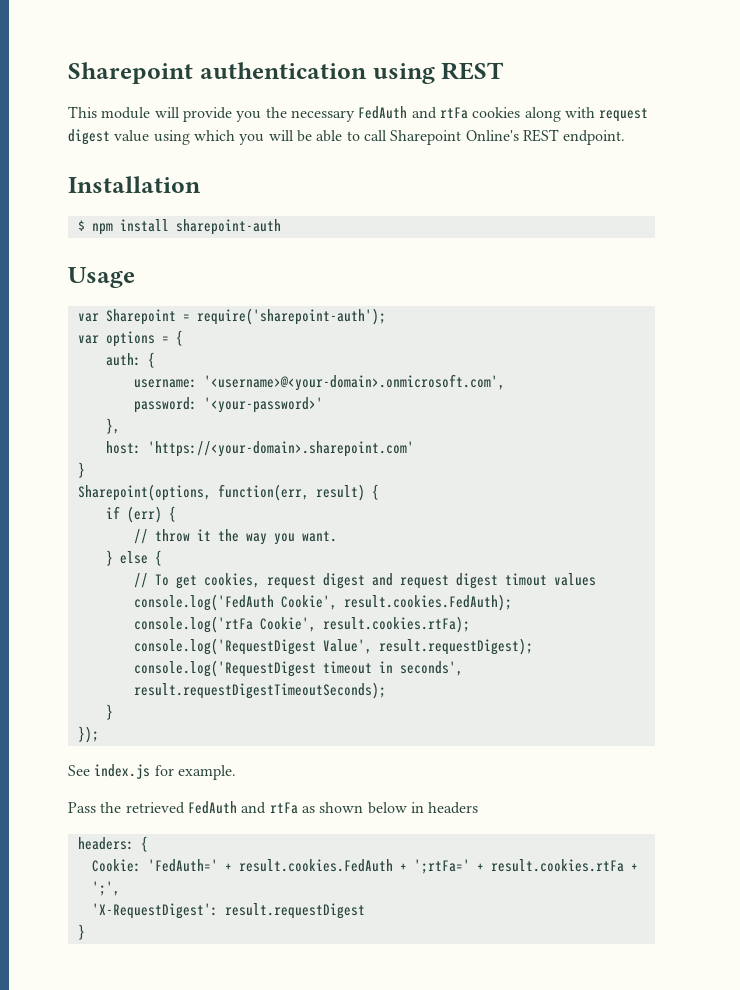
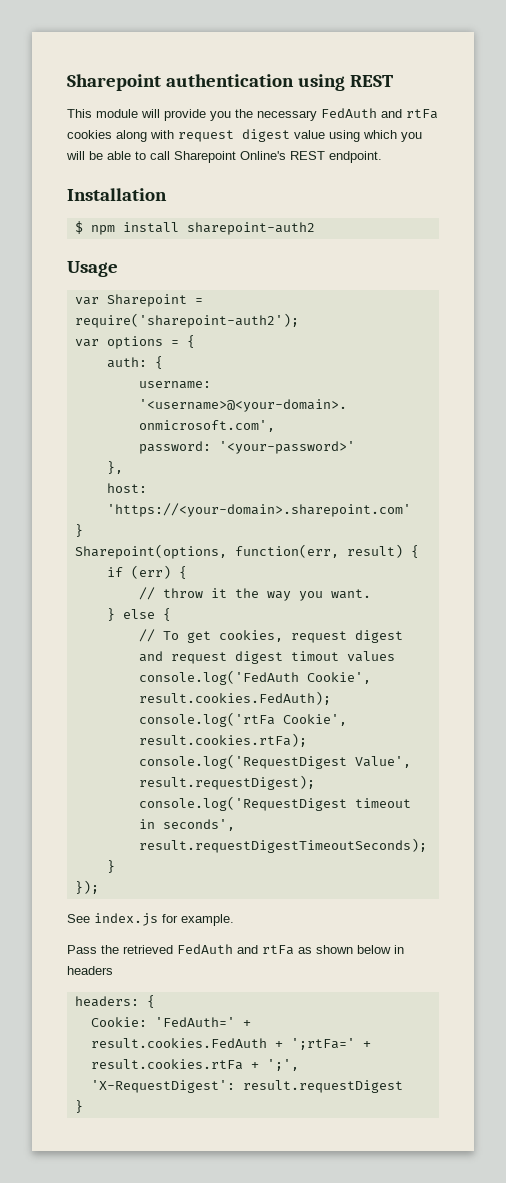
[175,219,281,235] sharepoint-auth -> [186,222,315,235] sharepoint-auth2
[196,308,386,325] require('sharepoint-auth'); -> [74,313,299,328] require('sharepoint-auth2');

